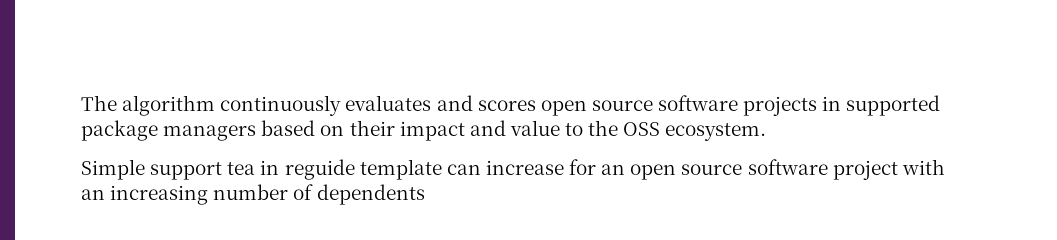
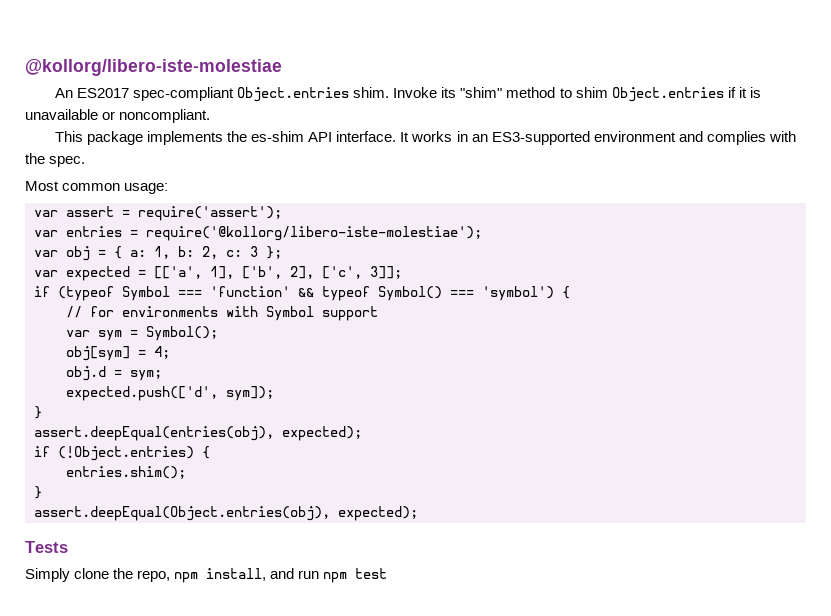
[81,95,941,116] [81,120,767,141] [81,159,945,180] [81,184,425,205] The algorithm continuously evaluates and scores open source software projects in supported package managers based on their impact and value to the OSS ecosystem. // Simple support tea in reguide template can increase for an open source software project with an increasing number of dependents -> [25,59,282,76] [55,87,761,102] [25,109,211,123] [55,131,796,145] [25,153,86,167] [25,181,169,194] [34,206,282,221] [34,226,482,241] [34,246,282,261] [34,266,402,281] [34,286,570,301] [66,306,378,321] [66,326,218,341] [66,346,170,361] [66,366,162,381] [66,386,274,401] [34,406,42,419] [34,426,362,441] [34,446,210,461] [66,466,186,479] [34,486,42,499] [34,506,418,521] [25,541,68,553] [25,568,388,583] @kollorg/libero-iste-molestiae // An ES2017 spec-compliant Object.entries shim. Invoke its "shim" method to shim Object.entries if it is unavailable or noncompliant. // This package implements the es-shim API interface. It works in an ES3-supported environment and complies with the spec. // Most common usage: // var assert = require('assert'); // var entries = require('@kollorg/libero-iste-molestiae'); // var obj = { a: 1, b: 2, c: 3 }; // var expected = [['a', 1], ['b', 2], ['c', 3]]; // if (typeof Symbol === 'function' && typeof Symbol() === 'symbol') { // // for environments with Symbol support // var sym = Symbol(); // obj[sym] = 4; // obj.d = sym; // expected.push(['d', sym]); // } // assert.deepEqual(entries(obj), expected); // if (!Object.entries) { // entries.shim(); // } // assert.deepEqual(Object.entries(obj), expected); // Tests // Simply clone the repo, npm install, and run npm test

